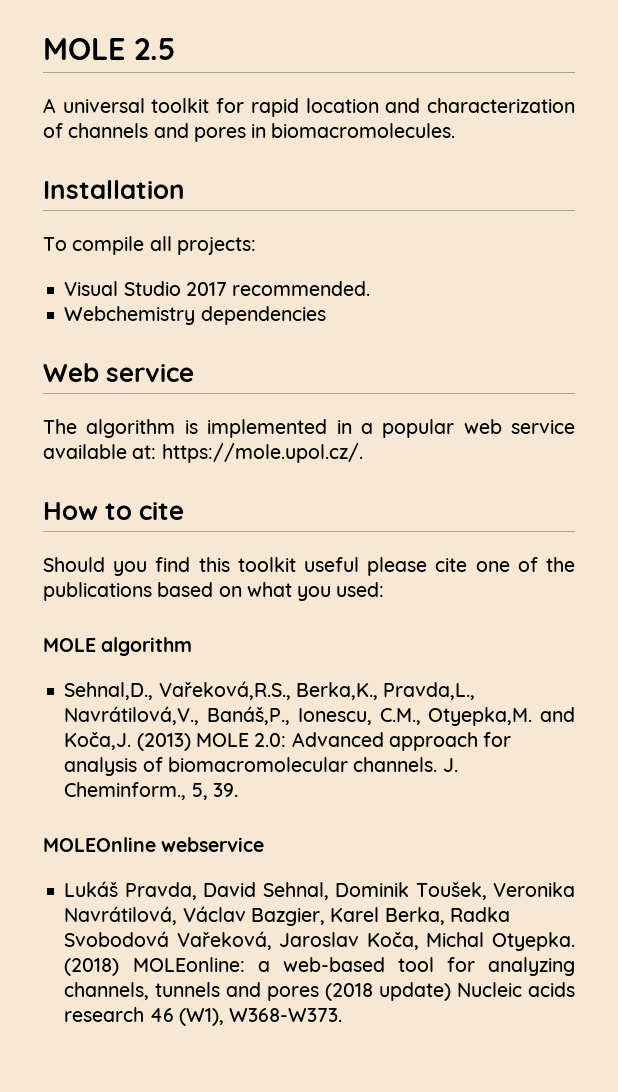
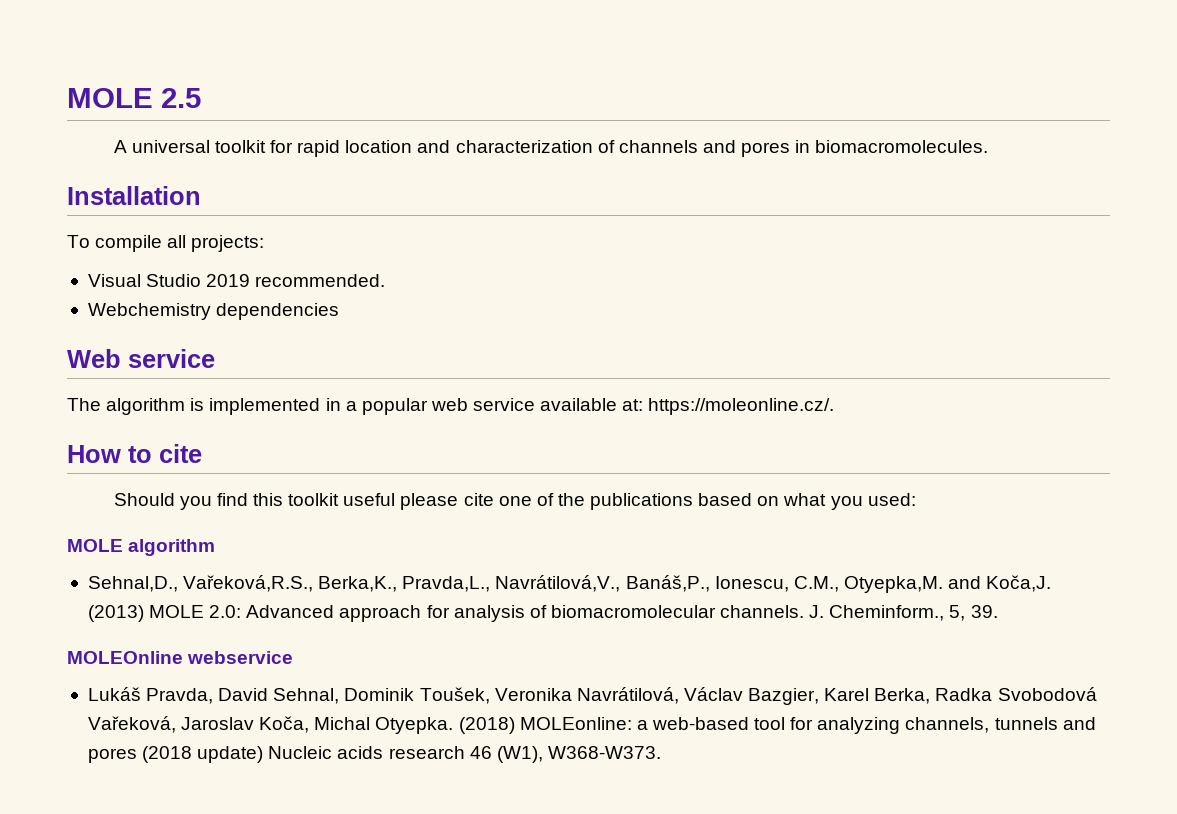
[185,282,227,296] 2017 -> [206,274,251,287] 2019
[161,443,363,463] https://mole.upol.cz/. -> [648,398,835,415] https://moleonline.cz/.

